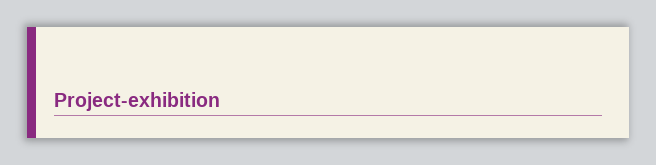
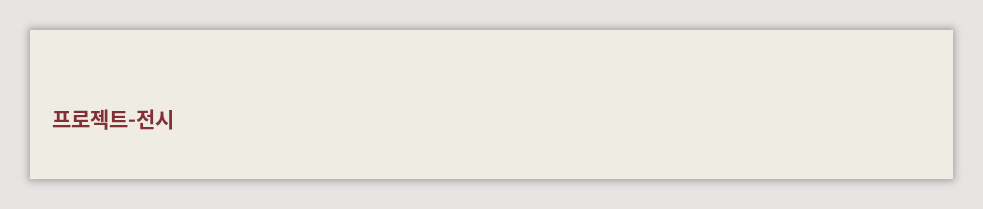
[54,92,220,111] Project-exhibition -> [52,109,174,130] 프로젝트-전시

